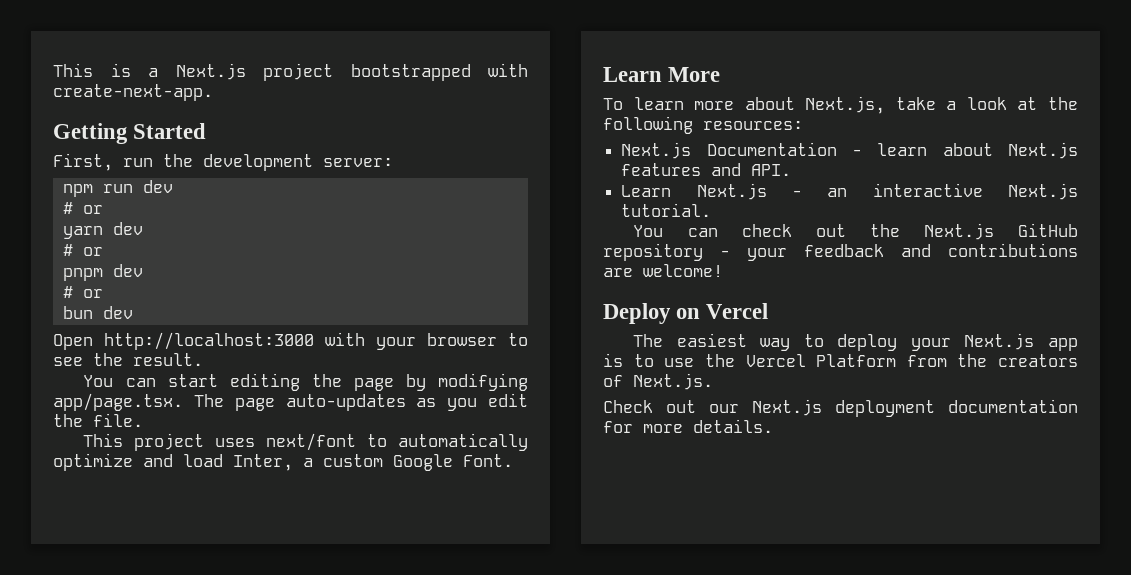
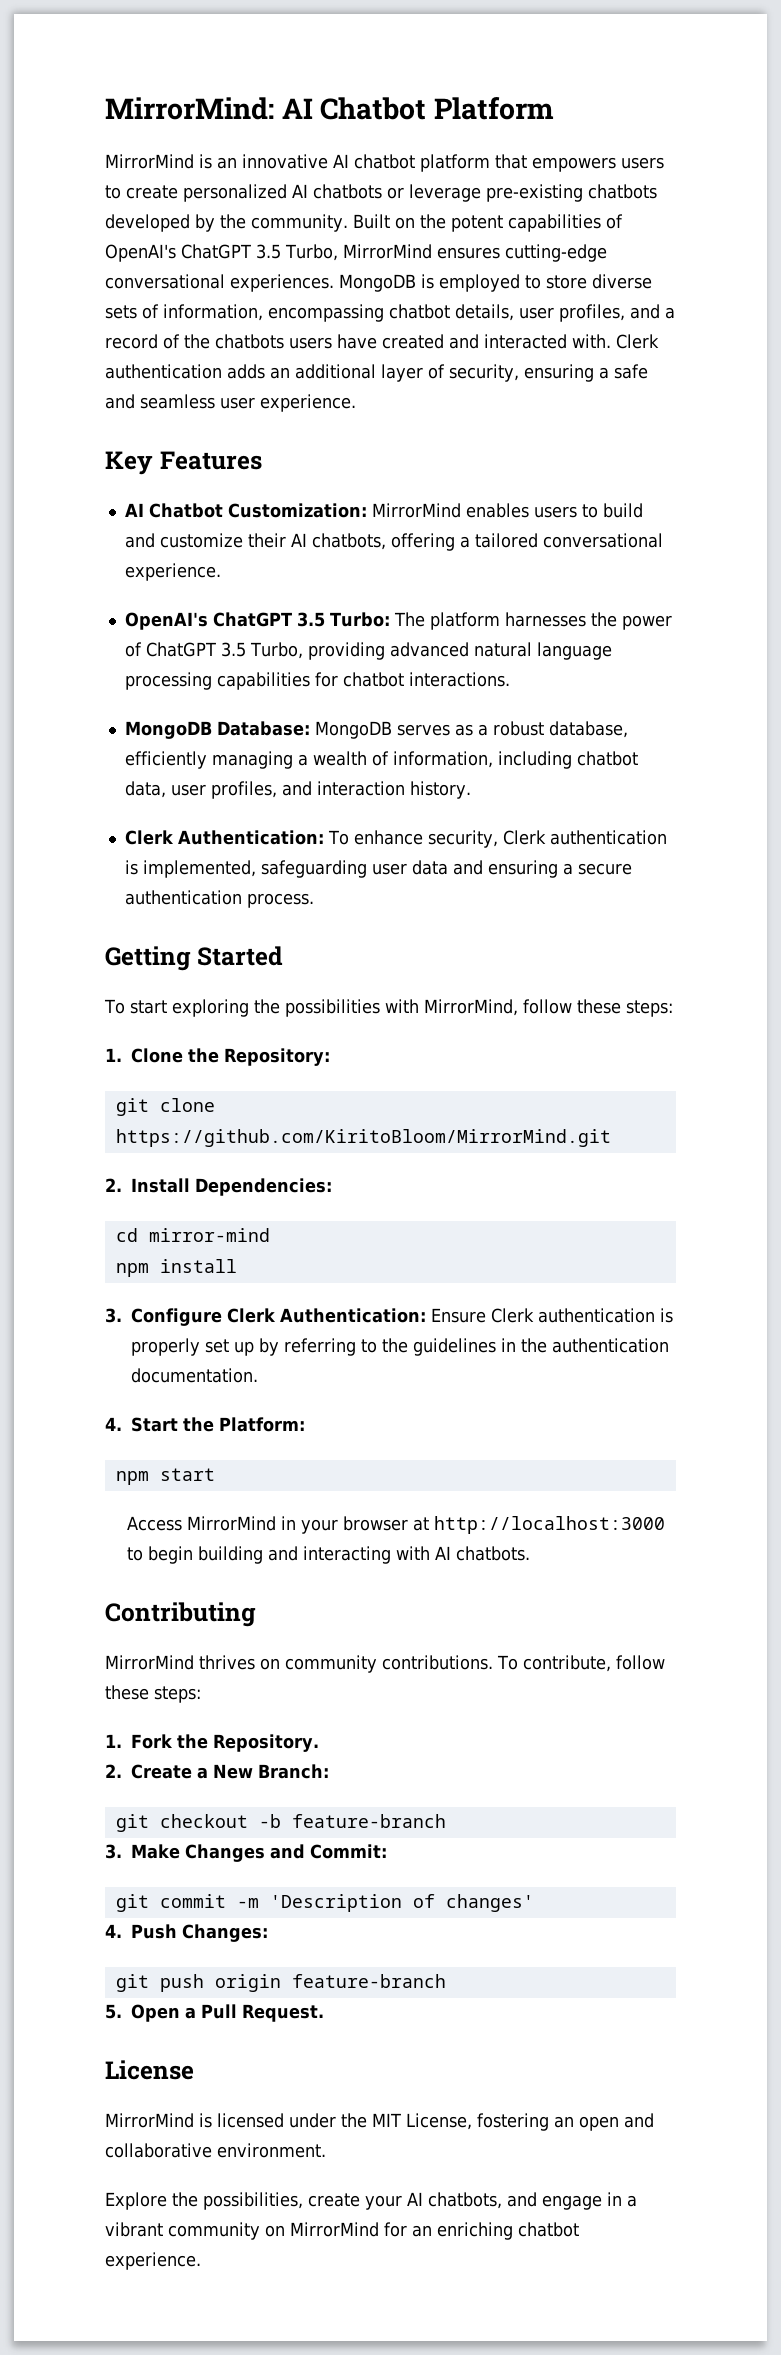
[53,63,528,81] [53,84,213,101] [53,123,207,144] [53,153,393,171] [62,180,173,197] [62,202,103,214] [62,222,143,239] [62,244,103,256] [62,264,143,281] [62,286,103,298] [62,306,133,319] [53,332,528,350] [53,353,203,366] [83,373,528,391] [53,393,528,411] [53,413,143,427] [83,433,528,451] [53,453,513,471] [603,67,721,82] [603,96,1078,114] [603,116,803,134] [621,142,1078,159] [621,163,792,176] [621,183,1078,200] [621,203,712,217] [633,223,1078,240] [603,243,1078,261] [603,264,723,277] [603,303,769,324] [633,333,1078,351] [603,353,1078,367] [603,373,713,390] [603,399,1078,417] [603,419,773,433] This is a Next.js project bootstrapped with create-next-app. // Getting Started // First, run the development server: // npm run dev // # or // yarn dev // # or // pnpm dev // # or // bun dev // Open http://localhost:3000 with your browser to see the result. // You can start editing the page by modifying app/page.tsx. The page auto-updates as you edit the file. // This project uses next/font to automatically optimize and load Inter, a custom Google Font. // Learn More // To learn more about Next.js, take a look at the following resources: // Next.js Documentation - learn about Next.js features and API. // Learn Next.js - an interactive Next.js tutorial. // You can check out the Next.js GitHub repository - your feedback and contributions are welcome! // Deploy on Vercel // The easiest way to deploy your Next.js app is to use the Vercel Platform from the creators of Next.js. // Check out our Next.js deployment documentation for more details. -> [105,97,555,120] [105,154,664,172] [105,184,657,202] [105,214,623,232] [105,244,607,262] [105,274,652,292] [105,304,675,322] [105,334,659,349] [105,364,648,382] [105,394,356,412] [105,451,262,475] [124,503,643,518] [124,533,663,551] [124,563,221,581] [124,612,672,630] [124,642,612,660] [124,672,510,690] [124,721,628,739] [124,751,638,769] [124,781,471,799] [124,830,667,848] [124,860,632,878] [124,890,314,908] [105,946,283,971] [104,999,673,1017] [105,1048,330,1066] [115,1098,215,1116] [115,1129,611,1147] [105,1178,332,1196] [115,1228,270,1242] [115,1259,237,1277] [105,1308,673,1326] [131,1338,669,1356] [131,1368,258,1383] [105,1417,305,1432] [115,1468,215,1485] [126,1516,665,1534] [126,1546,530,1564] [105,1602,256,1627] [105,1655,665,1673] [105,1685,201,1703] [105,1734,319,1752] [105,1764,329,1779] [115,1814,446,1832] [105,1844,387,1862] [115,1894,534,1912] [105,1924,268,1942] [115,1974,446,1992] [105,2004,324,2022] [105,2060,194,2080] [105,2113,654,2131] [105,2143,326,2158] [105,2192,637,2210] [105,2222,579,2240] [105,2252,201,2270] MirrorMind: AI Chatbot Platform // MirrorMind is an innovative AI chatbot platform that empowers users to create personalized AI chatbots or leverage pre-existing chatbots developed by the community. Built on the potent capabilities of OpenAI's ChatGPT 3.5 Turbo, MirrorMind ensures cutting-edge conversational experiences. MongoDB is employed to store diverse sets of information, encompassing chatbot details, user profiles, and a record of the chatbots users have created and interacted with. Clerk authentication adds an additional layer of security, ensuring a safe and seamless user experience. // Key Features // AI Chatbot Customization: MirrorMind enables users to build and customize their AI chatbots, offering a tailored conversational experience. // OpenAI's ChatGPT 3.5 Turbo: The platform harnesses the power of ChatGPT 3.5 Turbo, providing advanced natural language processing capabilities for chatbot interactions. // MongoDB Database: MongoDB serves as a robust database, efficiently managing a wealth of information, including chatbot data, user profiles, and interaction history. // Clerk Authentication: To enhance security, Clerk authentication is implemented, safeguarding user data and ensuring a secure authentication process. // Getting Started // To start exploring the possibilities with MirrorMind, follow these steps: // 1. Clone the Repository: // git clone https://github.com/KiritoBloom/MirrorMind.git // 2. Install Dependencies: // cd mirror-mind // npm install // 3. Configure Clerk Authentication: Ensure Clerk authentication is properly set up by referring to the guidelines in the authentication documentation. // 4. Start the Platform: // npm start // Access MirrorMind in your browser at http://localhost:3000 to begin building and interacting with AI chatbots. // Contributing // MirrorMind thrives on community contributions. To contribute, follow these steps: // 1. Fork the Repository. // 2. Create a New Branch: // git checkout -b feature-branch // 3. Make Changes and Commit: // git commit -m 'Description of changes' // 4. Push Changes: // git push origin feature-branch // 5. Open a Pull Request. // License // MirrorMind is licensed under the MIT License, fostering an open and collaborative environment. // Explore the possibilities, create your AI chatbots, and engage in a vibrant community on MirrorMind for an enriching chatbot experience.

